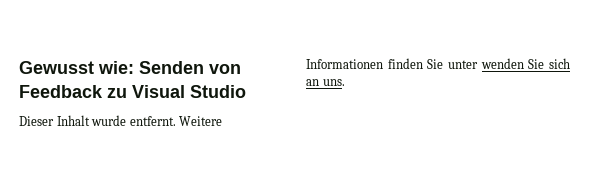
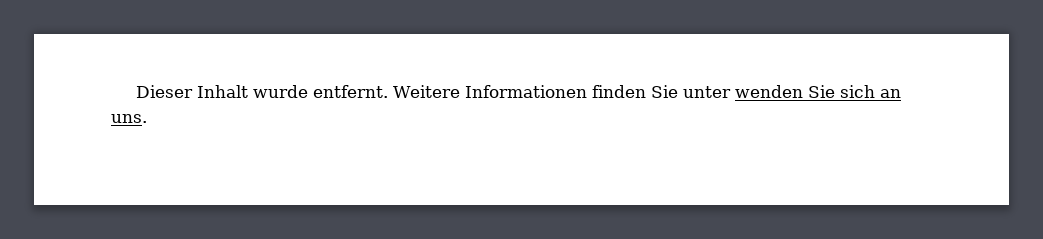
[19,61,241,74] [19,85,246,98] Gewusst wie: Senden von Feedback zu Visual Studio // -> (136, 91) none

